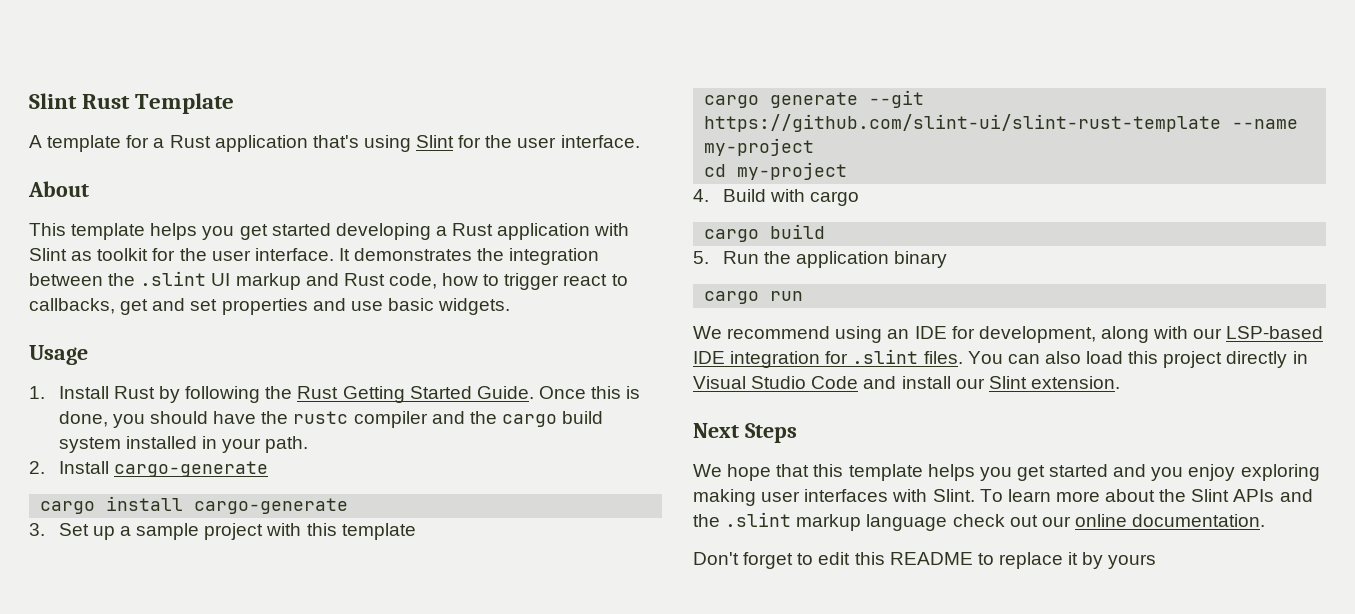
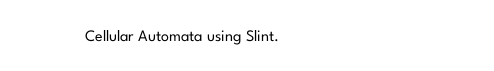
[29,93,235,114] [29,135,640,152] [28,181,89,197] [29,223,630,240] [29,248,600,265] [29,271,628,290] [29,298,511,315] [29,345,88,365] [29,386,641,403] [58,411,604,428] [58,436,309,453] [29,461,268,477] [40,496,349,514] [29,523,416,540] [704,90,925,108] [704,114,1299,132] [704,138,815,156] [704,162,848,180] [693,189,860,206] [704,224,826,242] [693,251,948,268] [704,291,804,304] [693,326,1324,343] [693,349,1308,368] [693,376,1120,389] [693,423,797,443] [693,464,1320,481] [693,489,1313,506] [693,512,1266,531] [693,552,1157,569] Slint Rust Template // A template for a Rust application that's using Slint for the user interface. // About // This template helps you get started developing a Rust application with Slint as toolkit for the user interface. It demonstrates the integration between the .slint UI markup and Rust code, how to trigger react to callbacks, get and set properties and use basic widgets. // Usage // 1. Install Rust by following the Rust Getting Started Guide. Once this is done, you should have the rustc compiler and the cargo build system installed in your path. // 2. Install cargo-generate // cargo install cargo-generate // 3. Set up a sample project with this template // cargo generate --git https://github.com/slint-ui/slint-rust-template --name my-project // cd my-project // 4. Build with cargo // cargo build // 5. Run the application binary // cargo run // We recommend using an IDE for development, along with our LSP-based IDE integration for .slint files. You can also load this project directly in Visual Studio Code and install our Slint extension. // Next Steps // We hope that this template helps you get started and you enjoy exploring making user interfaces with Slint. To learn more about the Slint APIs and the .slint markup language check out our online documentation. // Don't forget to edit this README to replace it by yours -> [85,30,279,45] Cellular Automata using Slint.

